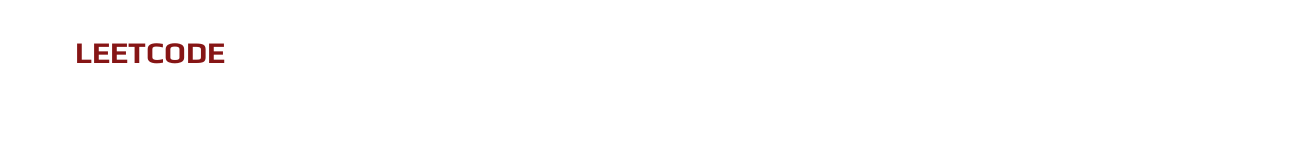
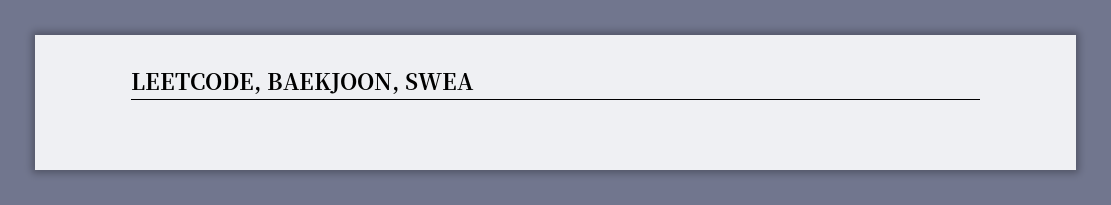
[75,43,225,64] LEETCODE -> [131,73,474,94] LEETCODE, BAEKJOON, SWEA

